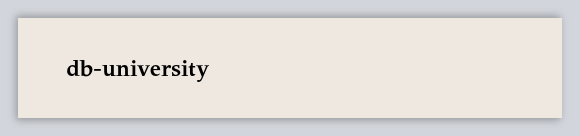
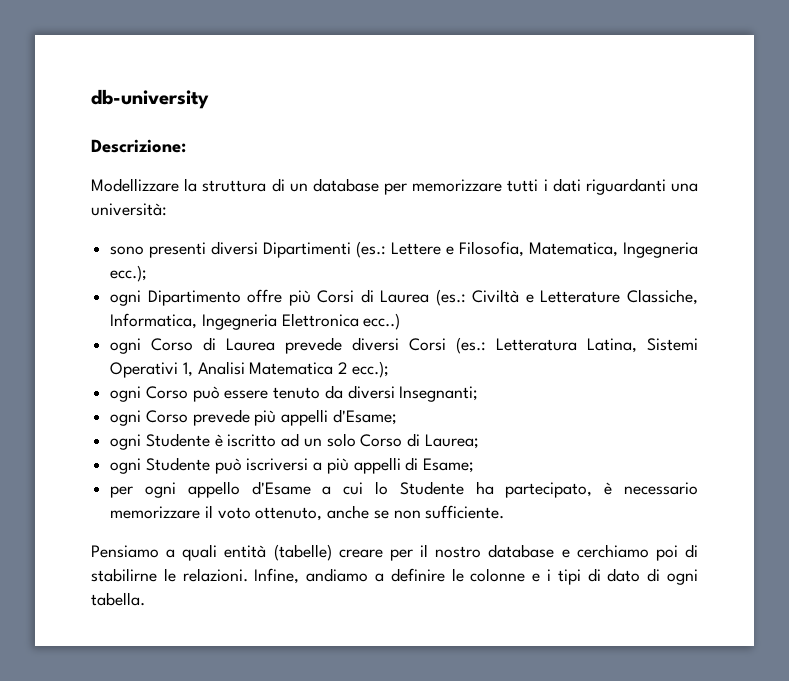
(210, 71) none -> [91,139,186,153] [91,178,698,195] [91,203,167,216] [110,241,698,258] [110,265,148,282] [110,289,698,306] [110,313,401,330] [110,337,699,354] [110,361,389,378] [110,385,479,402] [110,409,397,426] [110,433,479,450] [110,457,475,474] [110,481,698,498] [110,505,505,521] [91,544,698,561] [91,568,698,585] [91,592,145,606] // Descrizione: // Modellizzare la struttura di un database per memorizzare tutti i dati riguardanti una università: // sono presenti diversi Dipartimenti (es.: Lettere e Filosofia, Matematica, Ingegneria ecc.); // ogni Dipartimento offre più Corsi di Laurea (es.: Civiltà e Letterature Classiche, Informatica, Ingegneria Elettronica ecc..) // ogni Corso di Laurea prevede diversi Corsi (es.: Letteratura Latina, Sistemi Operativi 1, Analisi Matematica 2 ecc.); // ogni Corso può essere tenuto da diversi Insegnanti; // ogni Corso prevede più appelli d'Esame; // ogni Studente è iscritto ad un solo Corso di Laurea; // ogni Studente può iscriversi a più appelli di Esame; // per ogni appello d'Esame a cui lo Studente ha partecipato, è necessario memorizzare il voto ottenuto, anche se non sufficiente. // Pensiamo a quali entità (tabelle) creare per il nostro database e cerchiamo poi di stabilirne le relazioni. Infine, andiamo a definire le colonne e i tipi di dato di ogni tabella.

